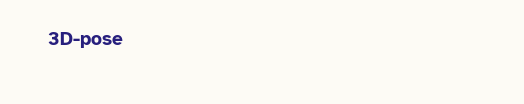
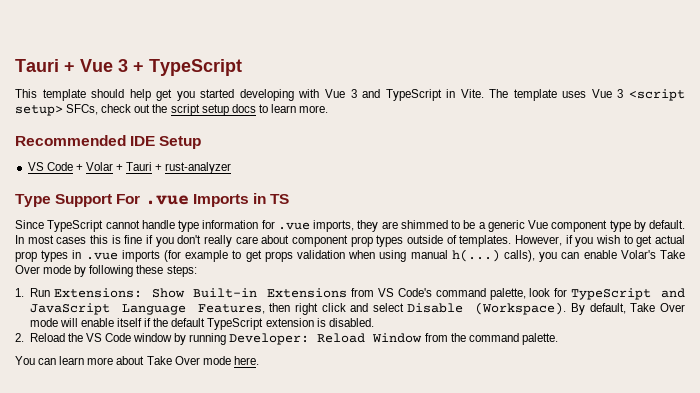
[48,32,123,48] 3D-pose -> [15,59,242,76] [15,89,685,101] [15,104,329,116] [15,135,202,149] [27,162,232,174] [15,193,290,207] [15,220,685,232] [15,235,685,247] [15,249,686,262] [15,265,197,277] [15,288,685,300] [29,302,685,315] [29,318,374,330] [15,333,558,345] [15,356,259,365] Tauri + Vue 3 + TypeScript // This template should help get you started developing with Vue 3 and TypeScript in Vite. The template uses Vue 3 <script setup> SFCs, check out the script setup docs to learn more. // Recommended IDE Setup // VS Code + Volar + Tauri + rust-analyzer // Type Support For .vue Imports in TS // Since TypeScript cannot handle type information for .vue imports, they are shimmed to be a generic Vue component type by default. In most cases this is fine if you don't really care about component prop types outside of templates. However, if you wish to get actual prop types in .vue imports (for example to get props validation when using manual h(...) calls), you can enable Volar's Take Over mode by following these steps: // 1. Run Extensions: Show Built-in Extensions from VS Code's command palette, look for TypeScript and JavaScript Language Features, then right click and select Disable (Workspace). By default, Take Over mode will enable itself if the default TypeScript extension is disabled. // 2. Reload the VS Code window by running Developer: Reload Window from the command palette. // You can learn more about Take Over mode here.

